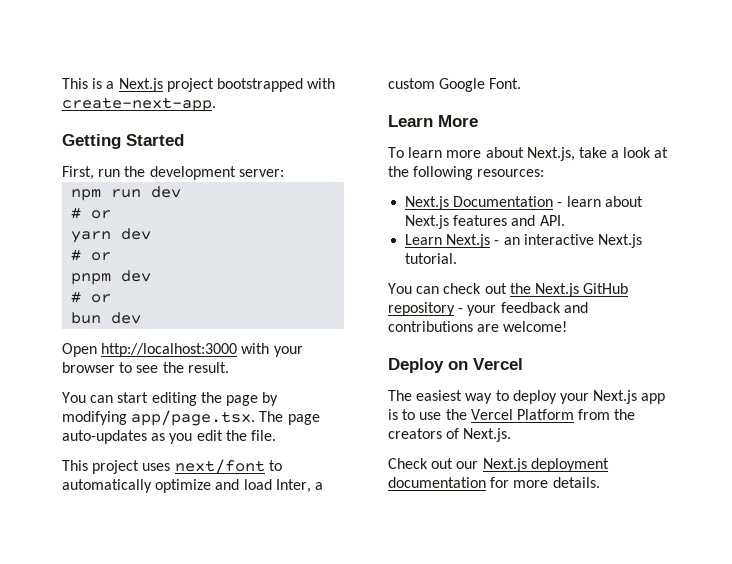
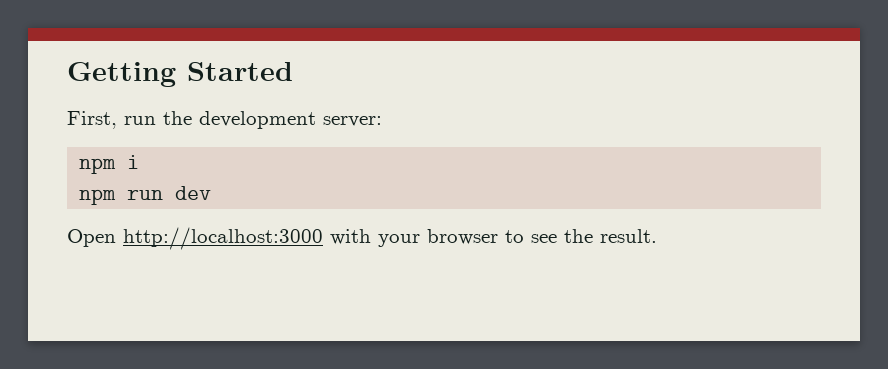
[62,78,336,92] [62,97,216,112] This is a Next.js project bootstrapped with create-next-app. // -> (67, 74) none
(284, 173) none -> [79,155,140,174] // npm i
[71,207,112,219] [71,228,152,243] [71,249,112,261] [71,270,152,285] [71,291,112,303] [71,312,142,324] // # or // yarn dev // # or // pnpm dev // # or // bun dev -> (212, 193) none
[62,392,279,406] [62,410,320,426] [62,430,276,444] [62,459,282,474] [62,479,323,493] [388,78,522,92] [388,115,478,127] [388,147,669,161] [388,166,545,180] [405,196,643,210] [405,215,565,229] [405,234,642,248] [405,253,458,264] [388,283,629,297] [388,302,588,316] [388,321,568,332] [388,358,523,373] [388,390,666,404] [388,409,636,420] [388,428,512,442] [388,458,609,472] [388,477,600,488] // You can start editing the page by modifying app/page.tsx. The page auto-updates as you edit the file. // This project uses next/font to automatically optimize and load Inter, a custom Google Font. // Learn More // To learn more about Next.js, take a look at the following resources: // Next.js Documentation - learn about Next.js features and API. // Learn Next.js - an interactive Next.js tutorial. // You can check out the Next.js GitHub repository - your feedback and contributions are welcome! // Deploy on Vercel // The easiest way to deploy your Next.js app is to use the Vercel Platform from the creators of Next.js. // Check out our Next.js deployment documentation for more details. -> (657, 236) none

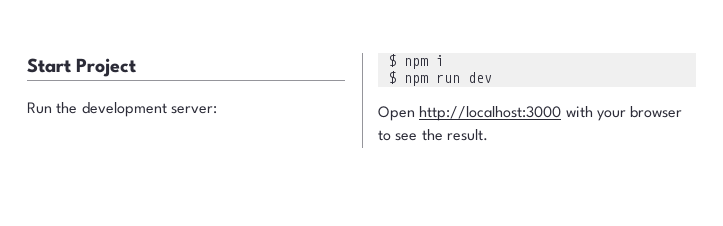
[67,62,293,87] [67,111,156,129] Getting Started // First, run -> [27,58,137,77] [27,102,52,114] Start Project // Run
(382, 121) none -> [387,54,396,67] $
(140, 162) none -> [387,71,396,84] $

